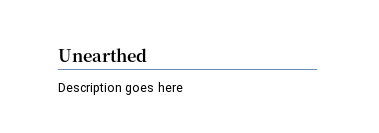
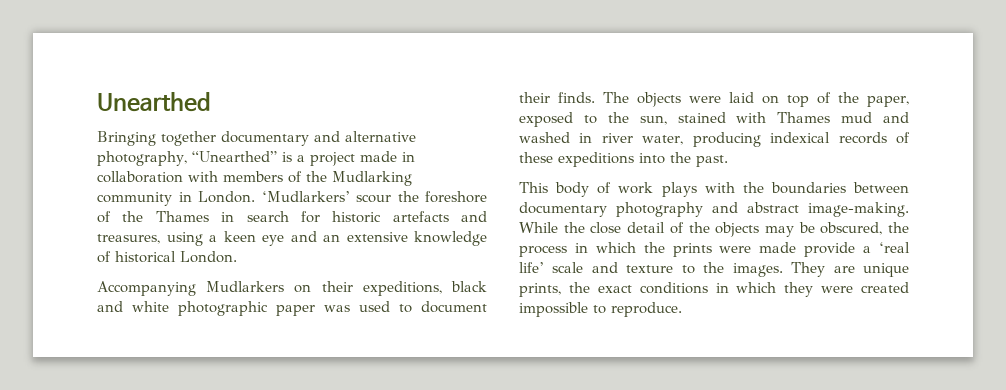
[58,82,183,95] Description goes here -> [97,131,416,146] [97,151,415,166] [97,171,412,186] [97,191,487,206] [97,211,487,223] [97,231,487,246] [97,251,237,263] [97,281,487,296] [97,301,487,316] [519,92,909,107] [519,112,909,127] [519,132,910,147] [519,152,728,167] [519,182,909,197] [519,202,909,217] [519,222,909,237] [519,242,910,257] [519,262,909,277] [519,282,909,297] [519,302,682,317] Bringing together documentary and alternative photography, “Unearthed” is a project made in collaboration with members of the Mudlarking community in London. ‘Mudlarkers’ scour the foreshore of the Thames in search for historic artefacts and treasures, using a keen eye and an extensive knowledge of historical London. // Accompanying Mudlarkers on their expeditions, black and white photographic paper was used to document their finds. The objects were laid on top of the paper, exposed to the sun, stained with Thames mud and washed in river water, producing indexical records of these expeditions into the past. // This body of work plays with the boundaries between documentary photography and abstract image-making. While the close detail of the objects may be obscured, the process in which the prints were made provide a ‘real life’ scale and texture to the images. They are unique prints, the exact conditions in which they were created impossible to reproduce.

